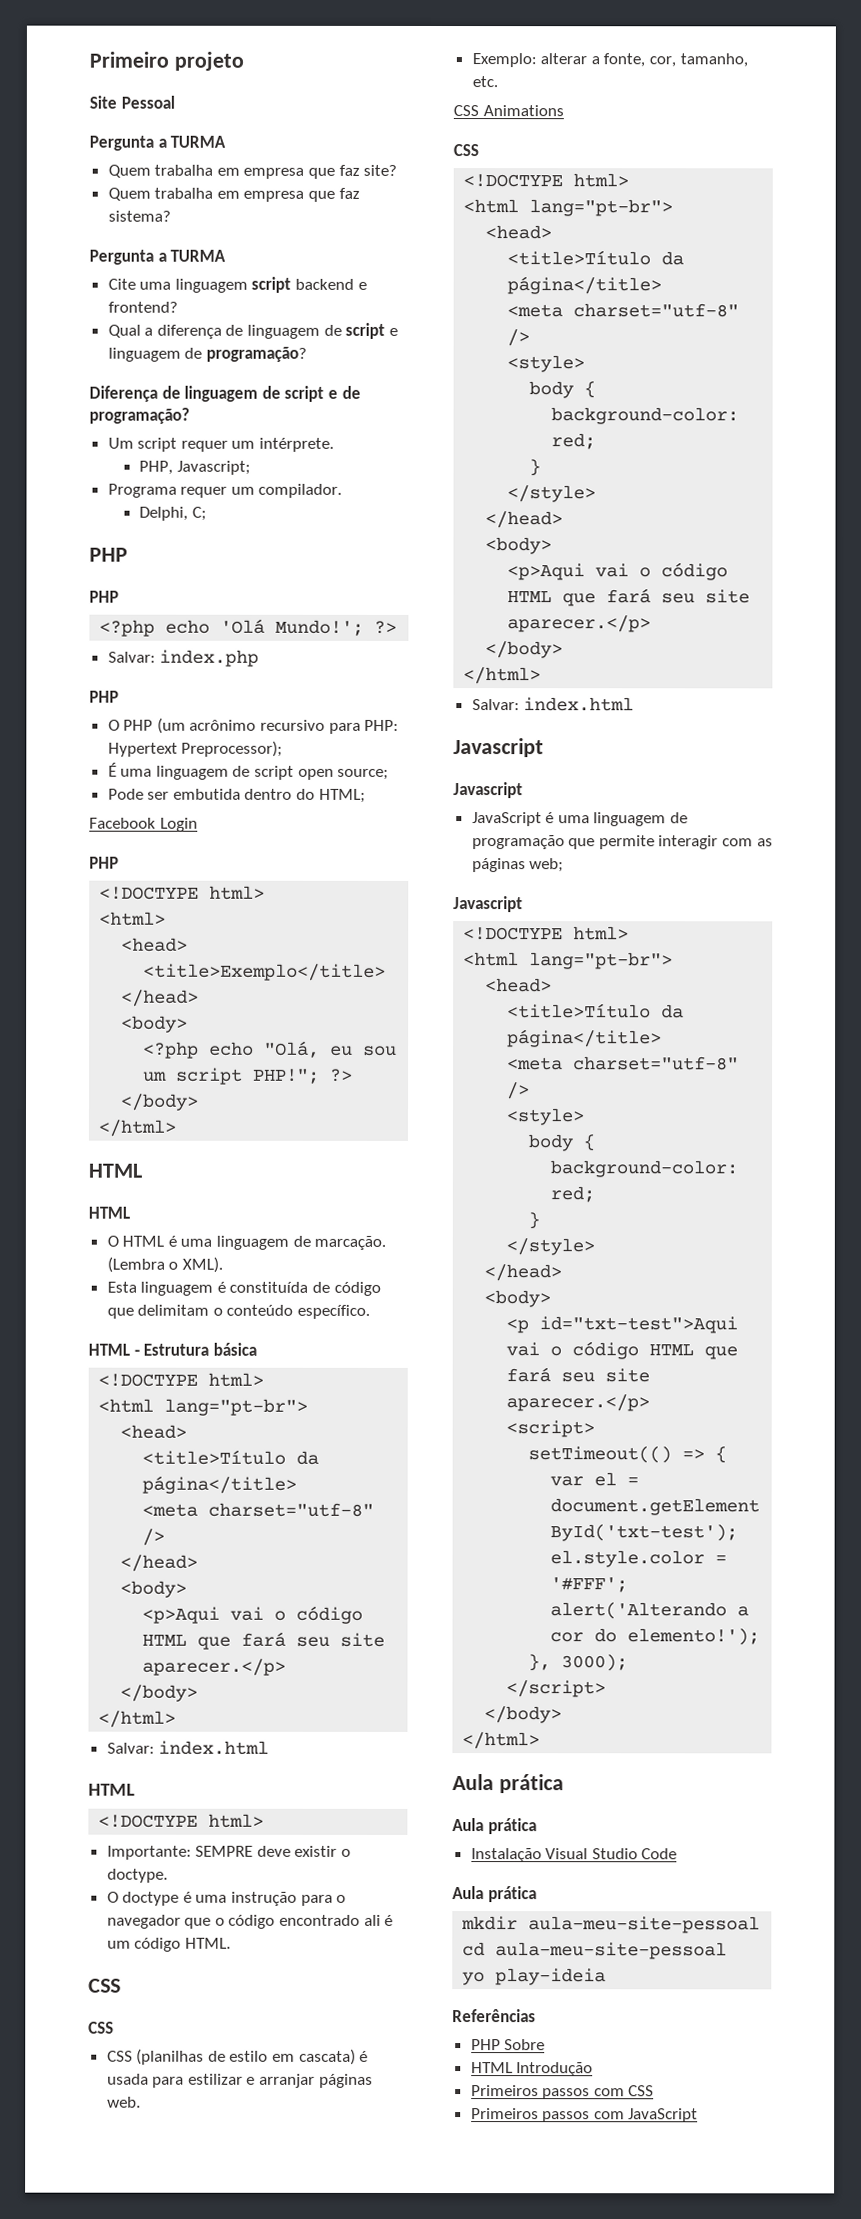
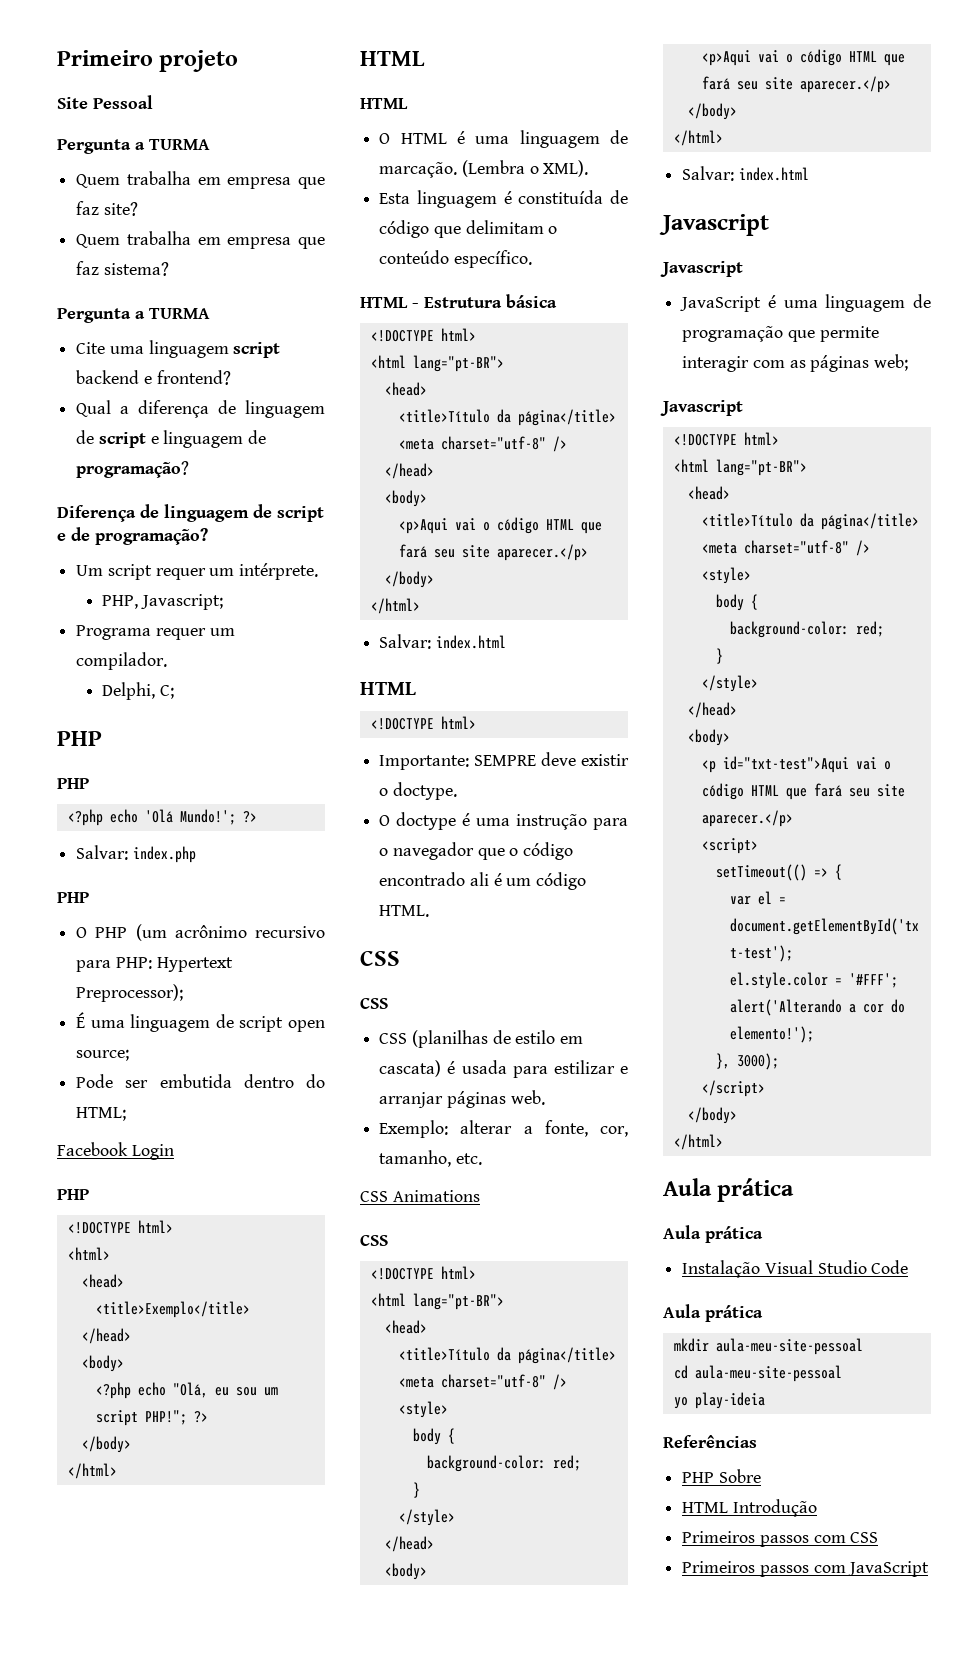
[164,1398,309,1416] lang="pt-br"> -> [412,355,504,372] lang="pt-BR">
[529,199,674,217] lang="pt-br"> -> [412,1293,504,1310] lang="pt-BR">
[529,952,674,970] lang="pt-br"> -> [715,459,807,476] lang="pt-BR">

